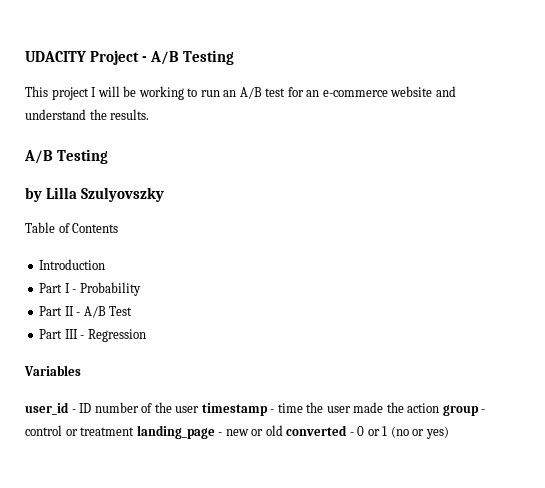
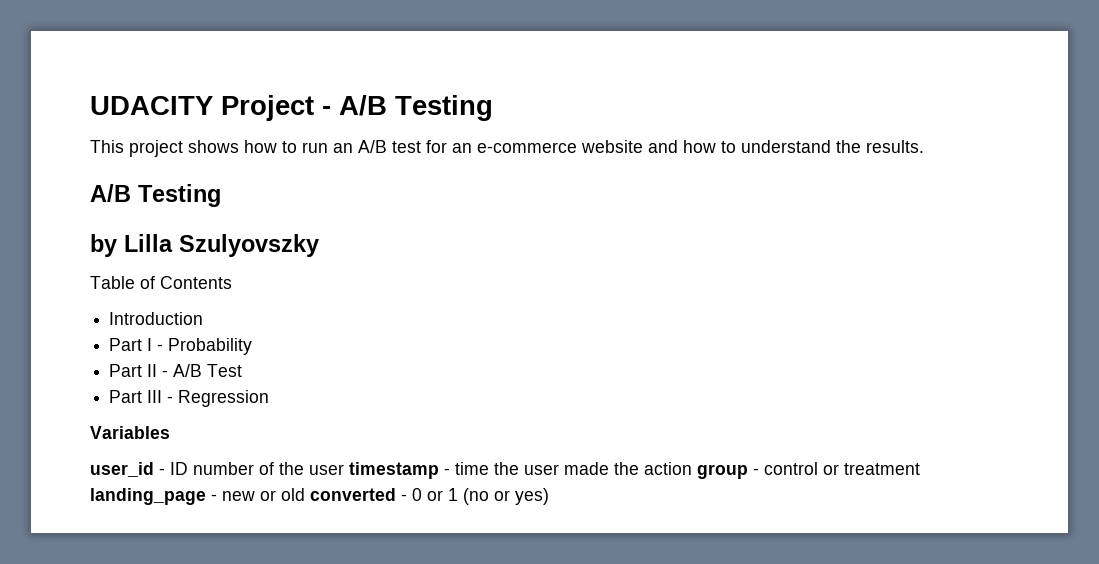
[91,86,184,100] I will be working -> [188,140,277,153] shows how
(456, 91) none -> [683,140,736,153] how to

